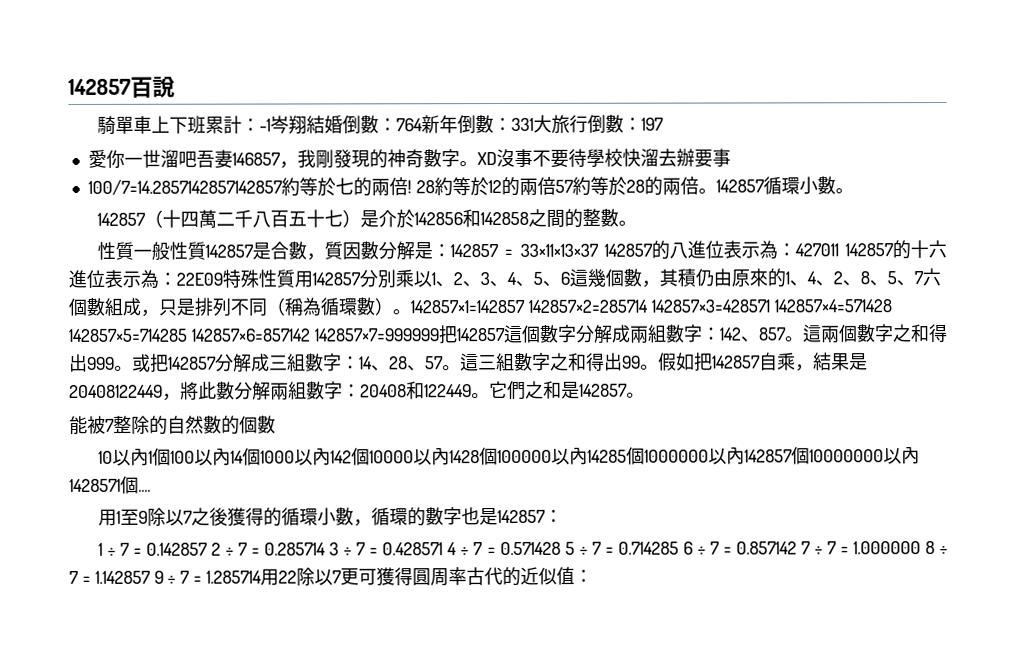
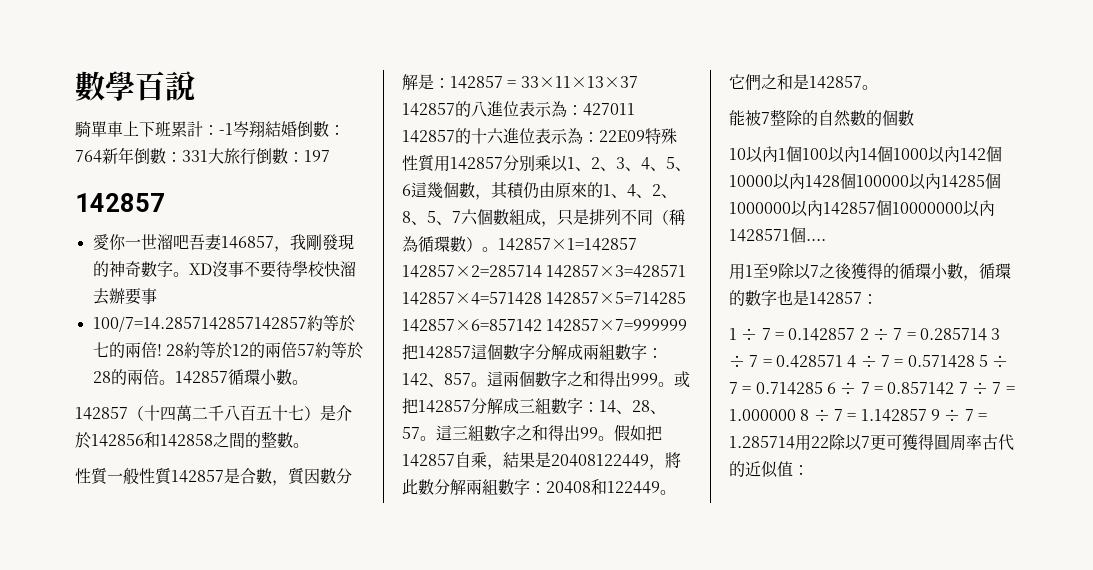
[68,78,131,95] 142857 -> [75,71,135,101] 數學
(665, 124) none -> [75,193,165,212] // 142857

